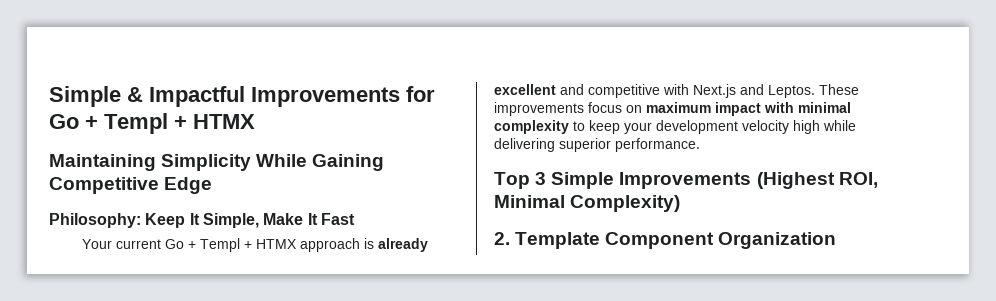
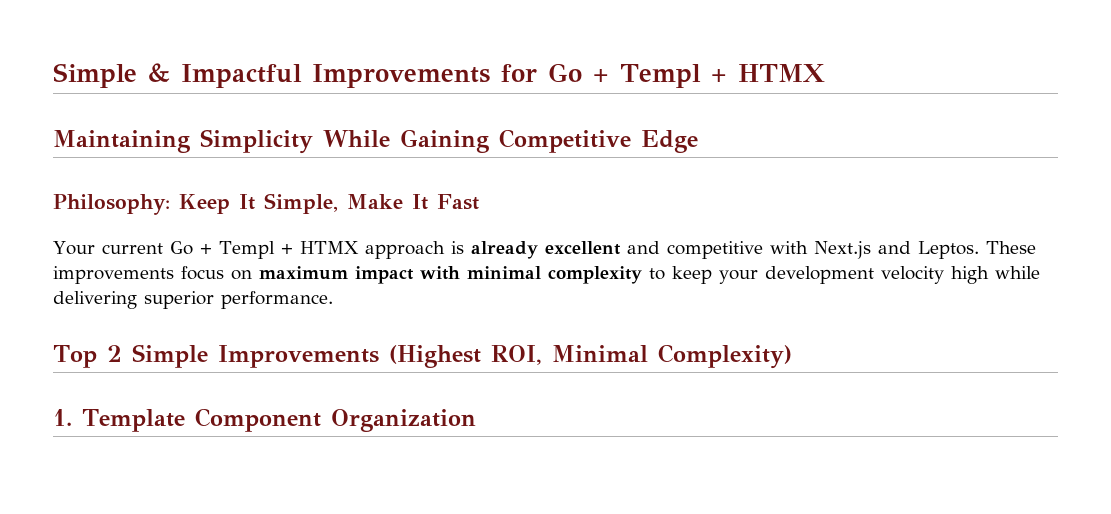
[535,172,547,185] 3 -> [106,345,122,362] 2
[494,232,510,245] 2. -> [53,409,72,426] 1.

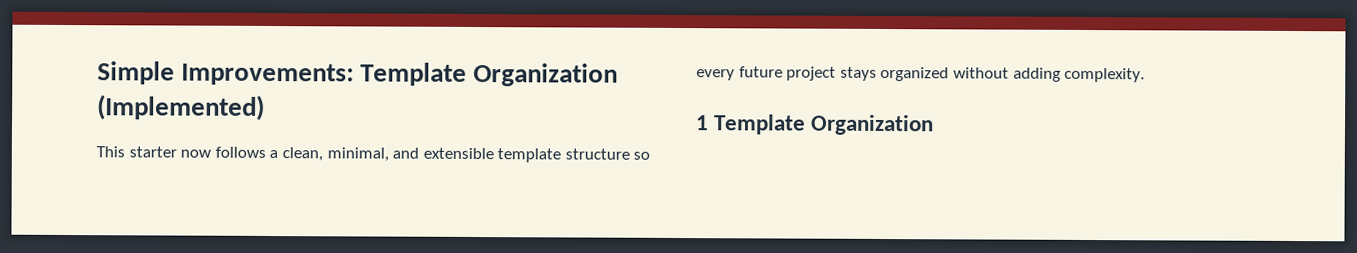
[53,63,825,88] [53,129,698,154] [53,193,479,215] [53,241,1036,259] [53,266,1040,284] [53,291,333,309] [53,344,792,369] [53,408,321,432] Simple & Impactful Improvements for Go + Templ + HTMX // Maintaining Simplicity While Gaining Competitive Edge // Philosophy: Keep It Simple, Make It Fast // Your current Go + Templ + HTMX approach is already excellent and competitive with Next.js and Leptos. These improvements focus on maximum impact with minimal complexity to keep your development velocity high while delivering superior performance. // Top 2 Simple Improvements (Highest ROI, Minimal Complexity) // 1. Template Component -> [97,61,619,87] [97,94,265,121] [96,146,651,163] [696,66,1146,83] [695,114,807,135] Simple Improvements: Template Organization (Implemented) // This starter now follows a clean, minimal, and extensible template structure so every future project stays organized without adding complexity. // 1 Template

